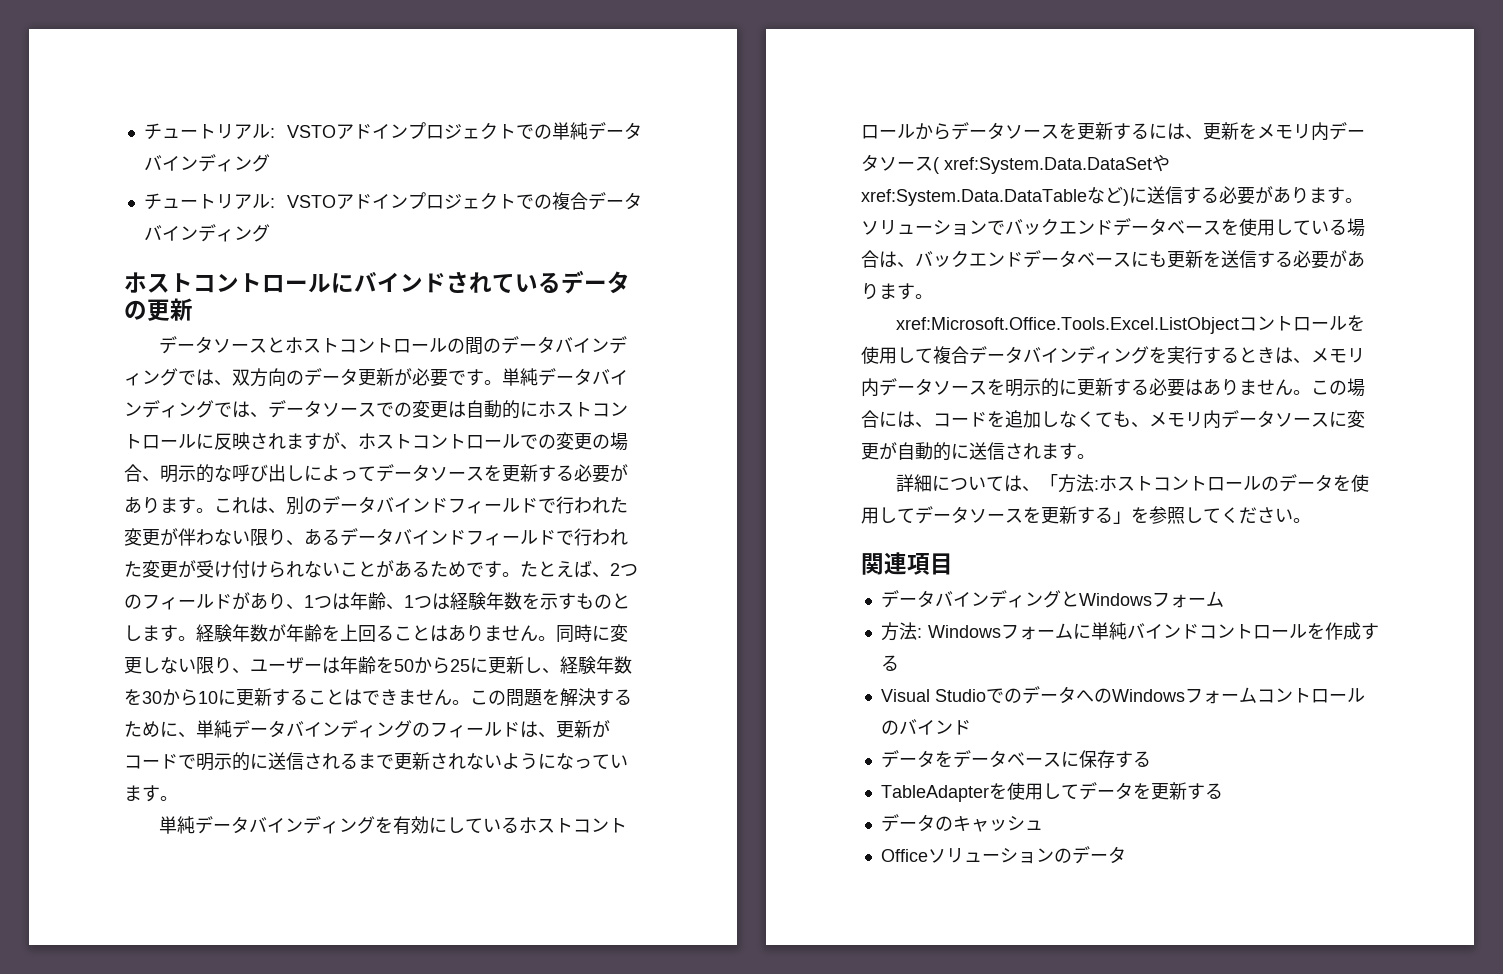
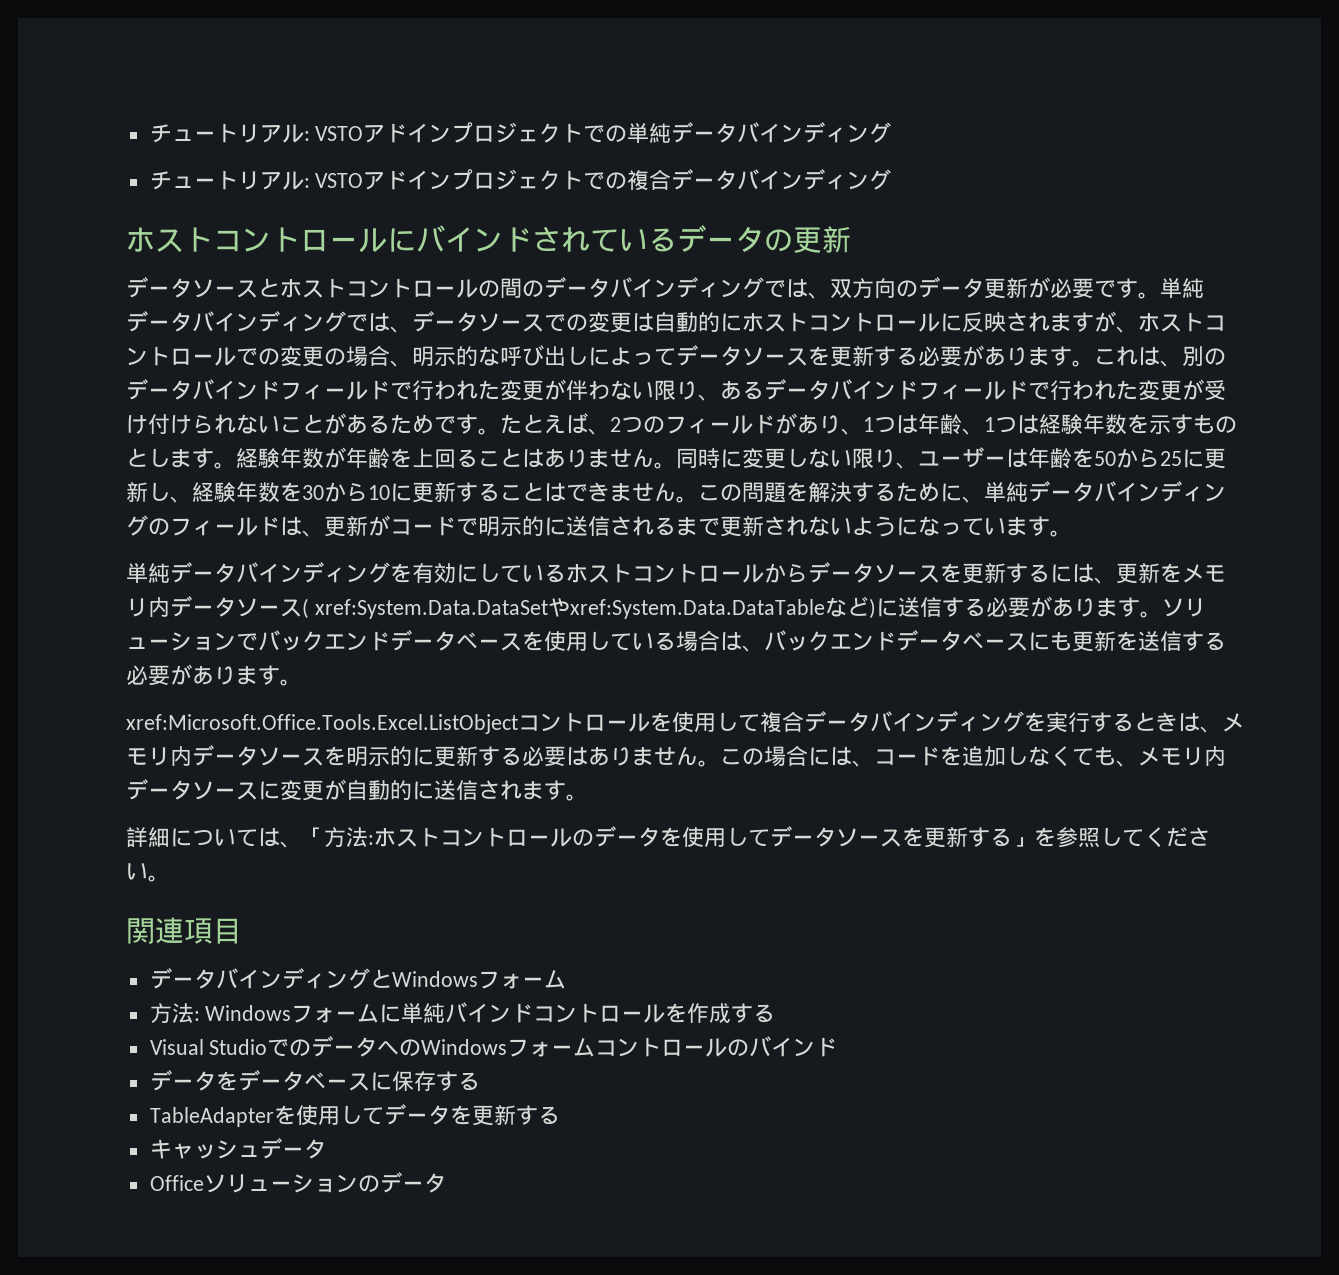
[880,814,953,832] データの -> (560, 1115) none
(1043, 825) none -> [259,1138,326,1159] データ

